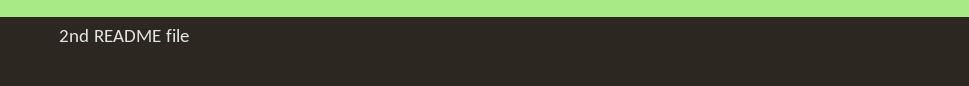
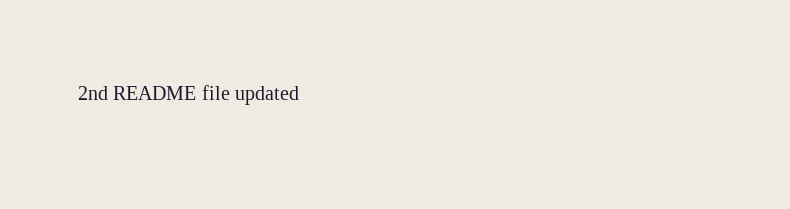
(189, 35) none -> [235,86,300,105] updated

